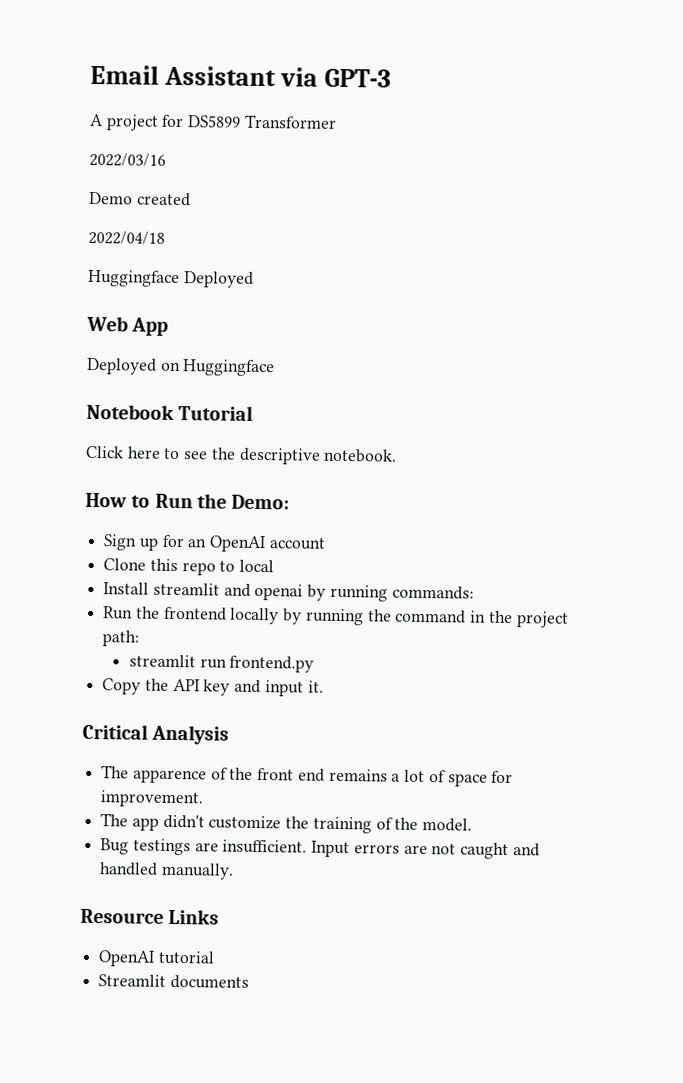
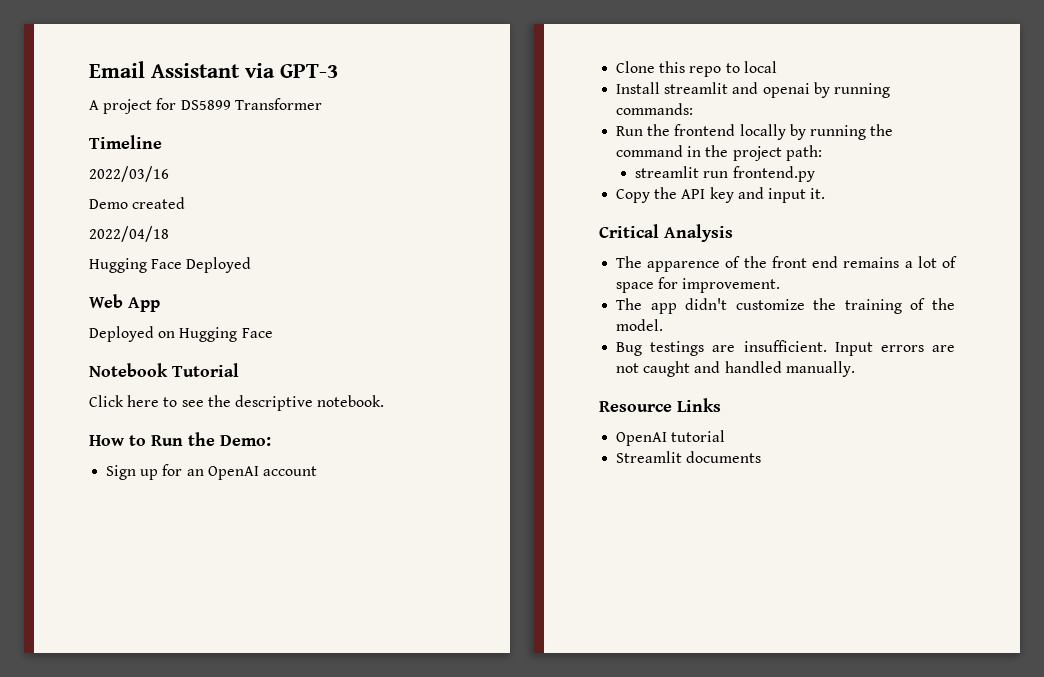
(337, 121) none -> [89,135,162,149] // Timeline
[88,269,180,288] Huggingface -> [89,258,183,273] Hugging Face
[182,359,276,377] Huggingface -> [179,327,273,342] Hugging Face

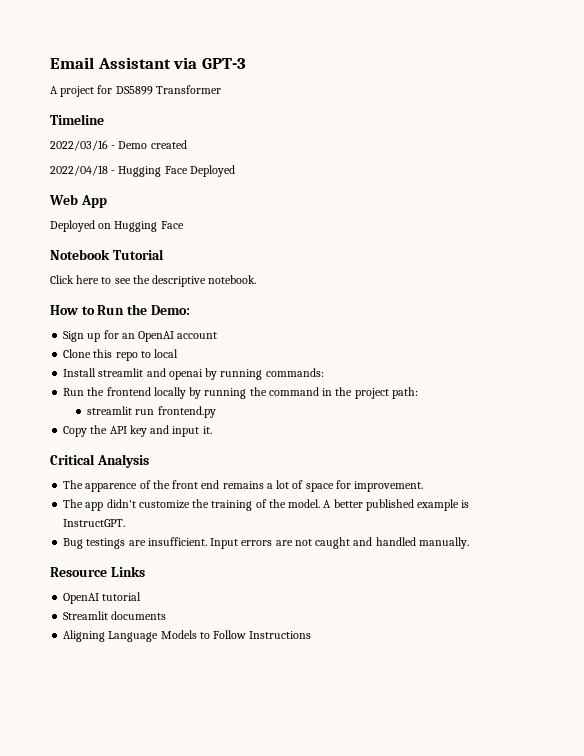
(169, 174) // -> [111,145,116,149] -
(169, 234) // -> [111,170,116,174] -
(664, 325) none -> [323,499,470,511] [63,519,126,527] A better published example is InstructGPT.
(762, 457) none -> [63,630,312,642] // Aligning Language Models to Follow Instructions

